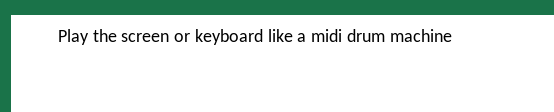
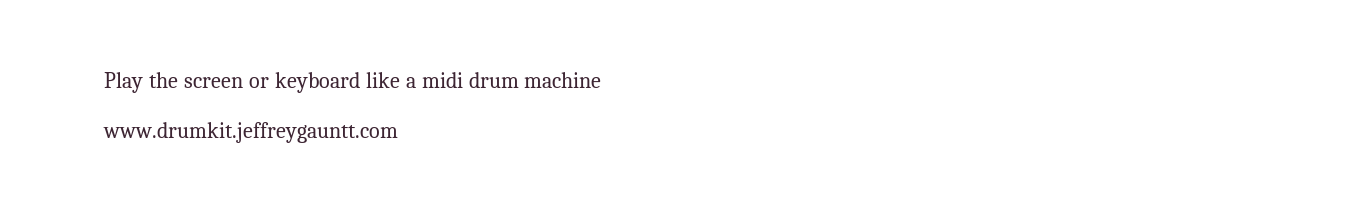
(452, 35) none -> [103,122,398,143] // www.drumkit.jeffreygauntt.com

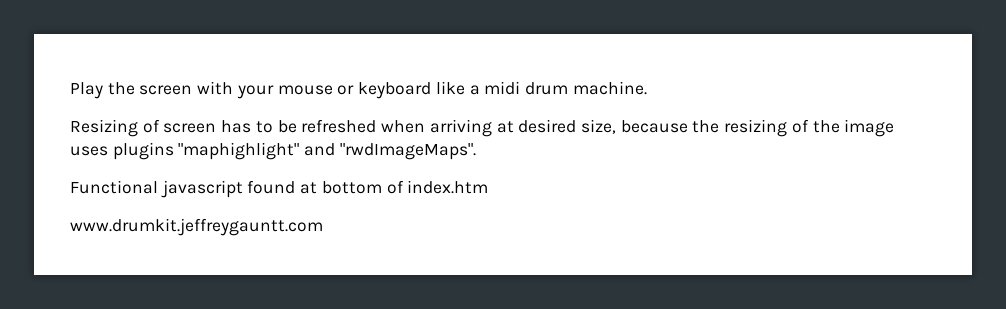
(243, 82) none -> [197,81,333,99] with your mouse
[524,72,602,88] machine -> [572,81,647,95] [70,119,895,137] [70,142,476,160] [70,180,489,198] machine. // Resizing of screen has to be refreshed when arriving at desired size, because the resizing of the image uses plugins "maphighlight" and "rwdImageMaps". // Functional javascript found at bottom of index.htm

